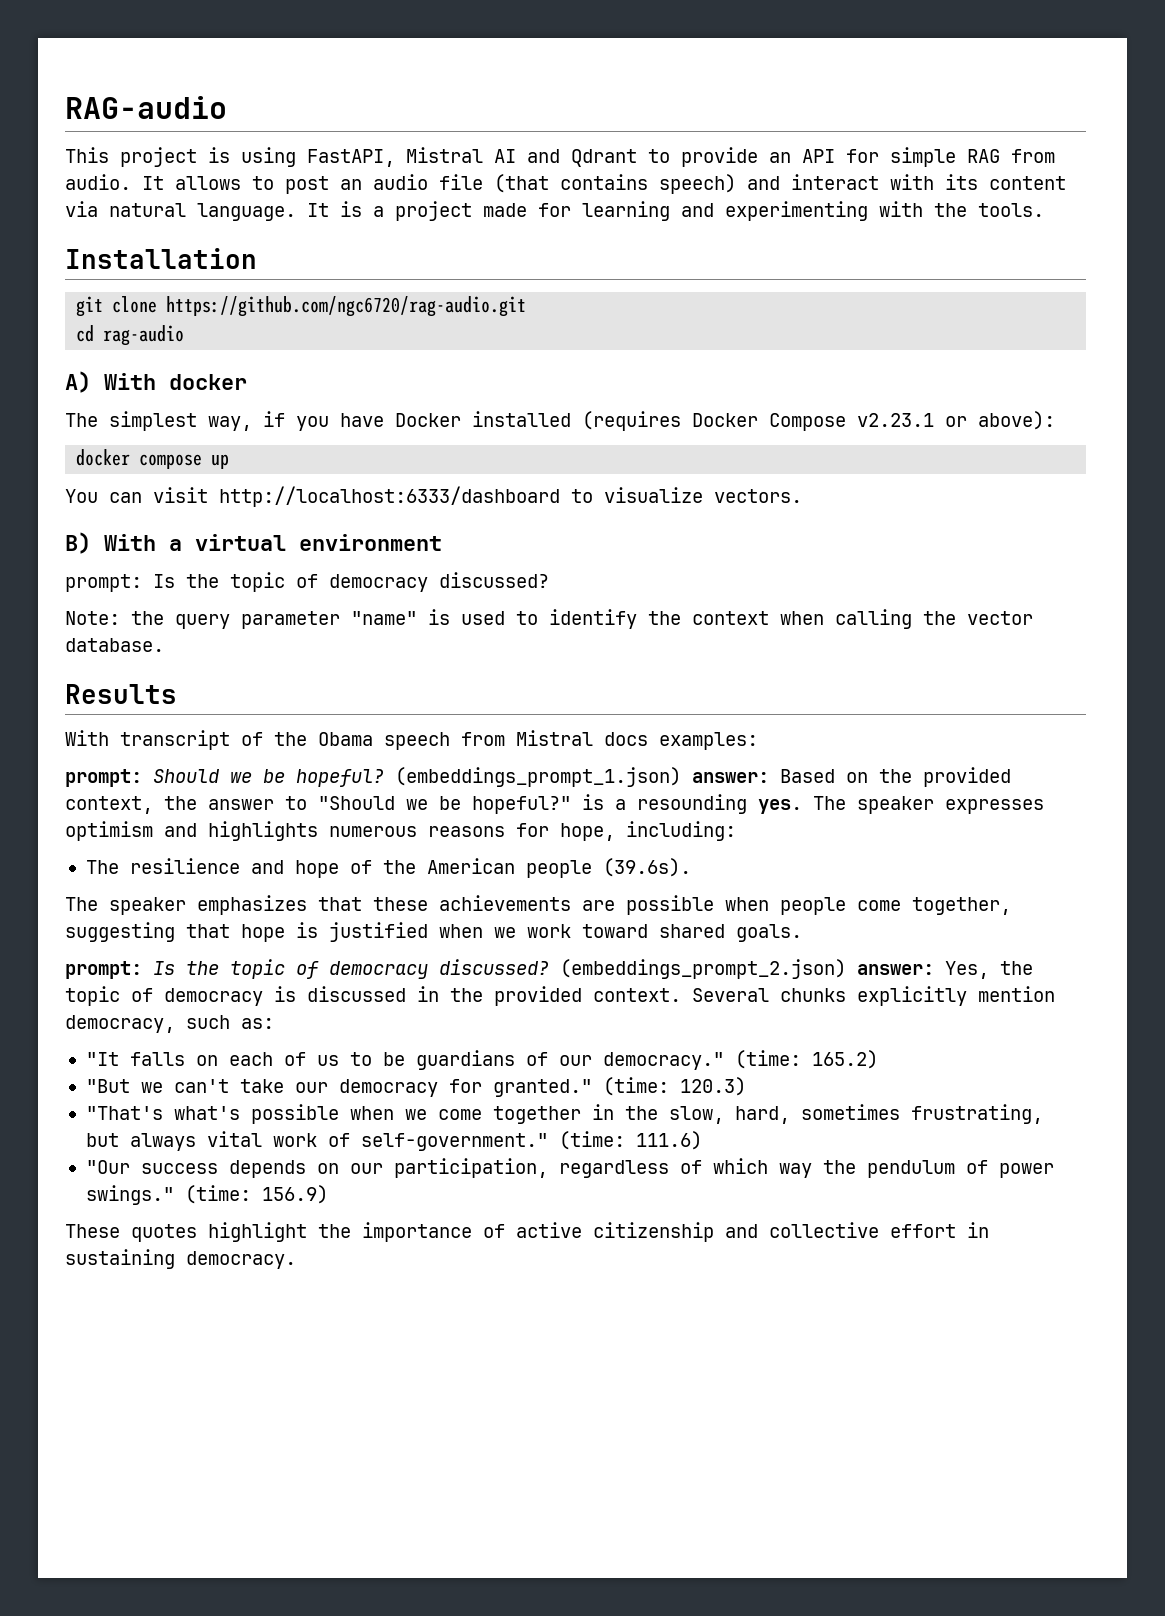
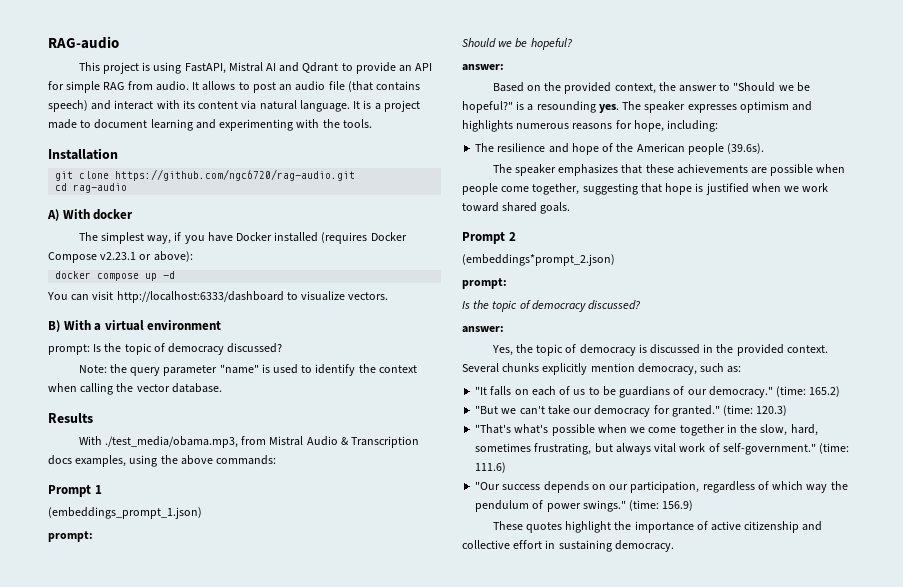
[538,203,571,217] for -> [80,119,148,129] to document
(230, 461) none -> [163,271,176,279] -d
[120,730,758,750] [65,769,142,787] transcript of the Obama speech from Mistral docs examples: // prompt: -> [104,436,419,448] [48,455,277,467] [48,485,102,497] [48,507,202,519] [48,531,93,542] ./test_media/obama.mp3, from Mistral Audio & Transcription docs examples, using the above commands: // Prompt 1 // (embeddings_prompt_1.json) // prompt: //
[395,767,769,787] (embeddings_prompt_1.json) answer: -> [462,64,504,71] // answer: //
[65,959,934,979] // prompt: Is the topic of democracy discussed? (embeddings_prompt_2.json) answer: -> [462,232,516,244] [462,254,615,266] [462,278,507,289] [462,300,641,312] [462,326,504,333] // Prompt 2 // (embeddings*prompt_2.json) // prompt: // Is the topic of democracy discussed? // answer: //

